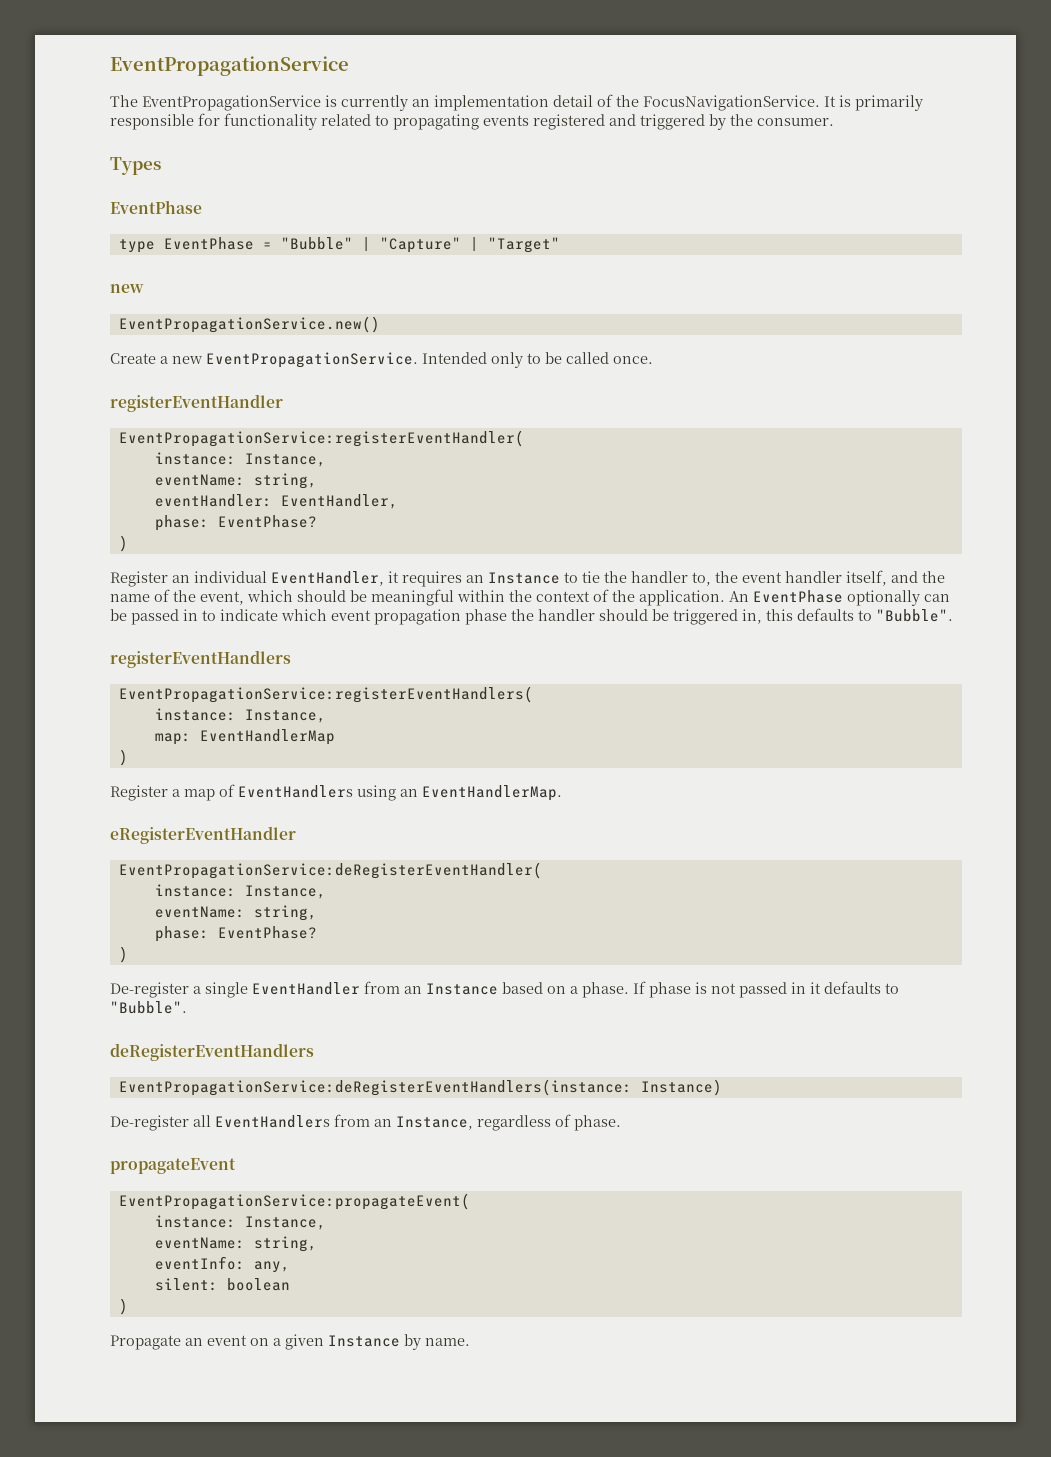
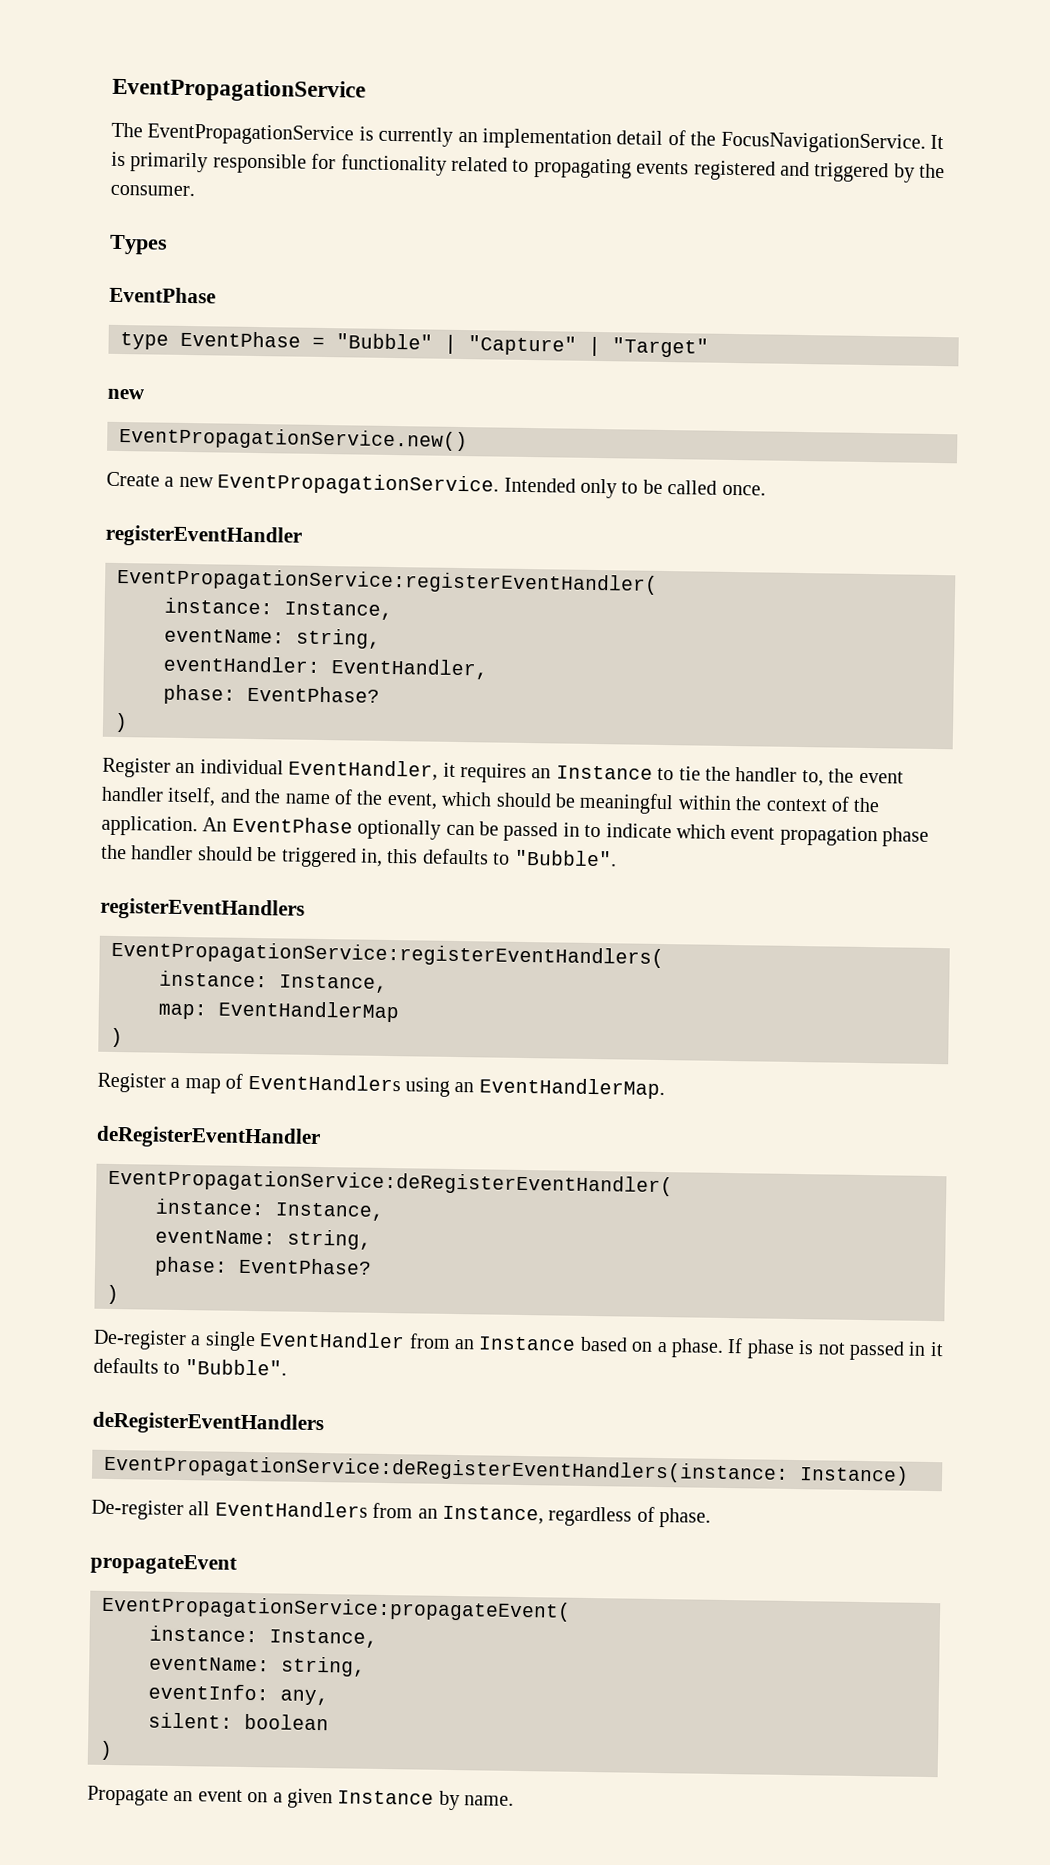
[110,826,296,844] eRegisterEventHandler -> [96,1125,321,1150] deRegisterEventHandler

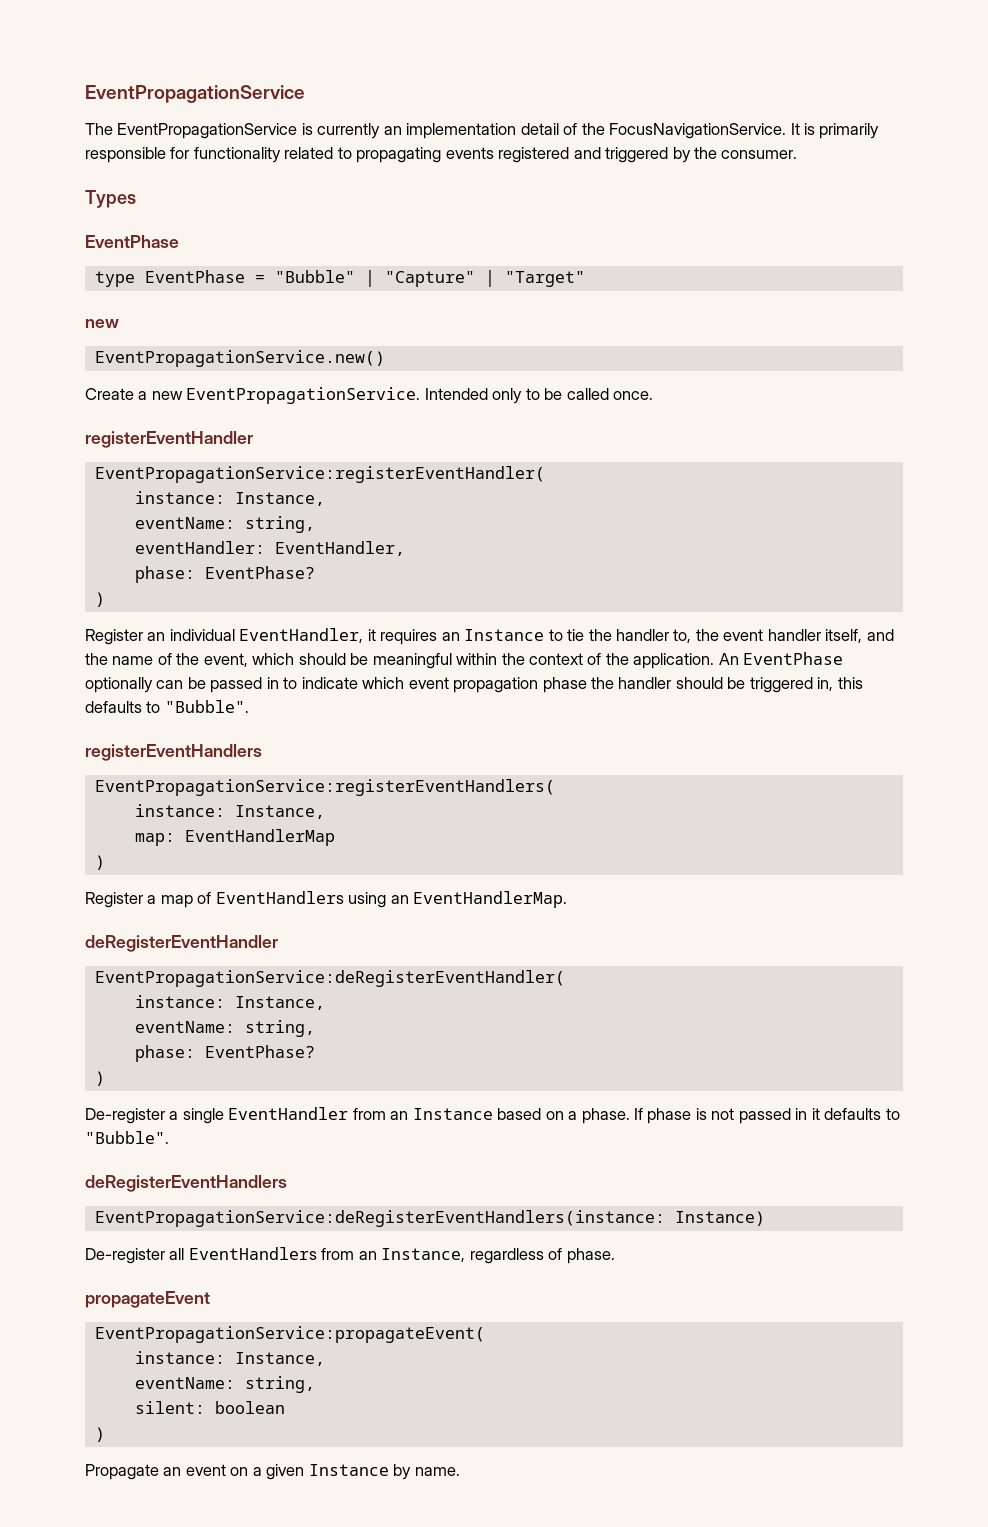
[148,1683,329,1706] // eventInfo: any, -> (315, 1384) none

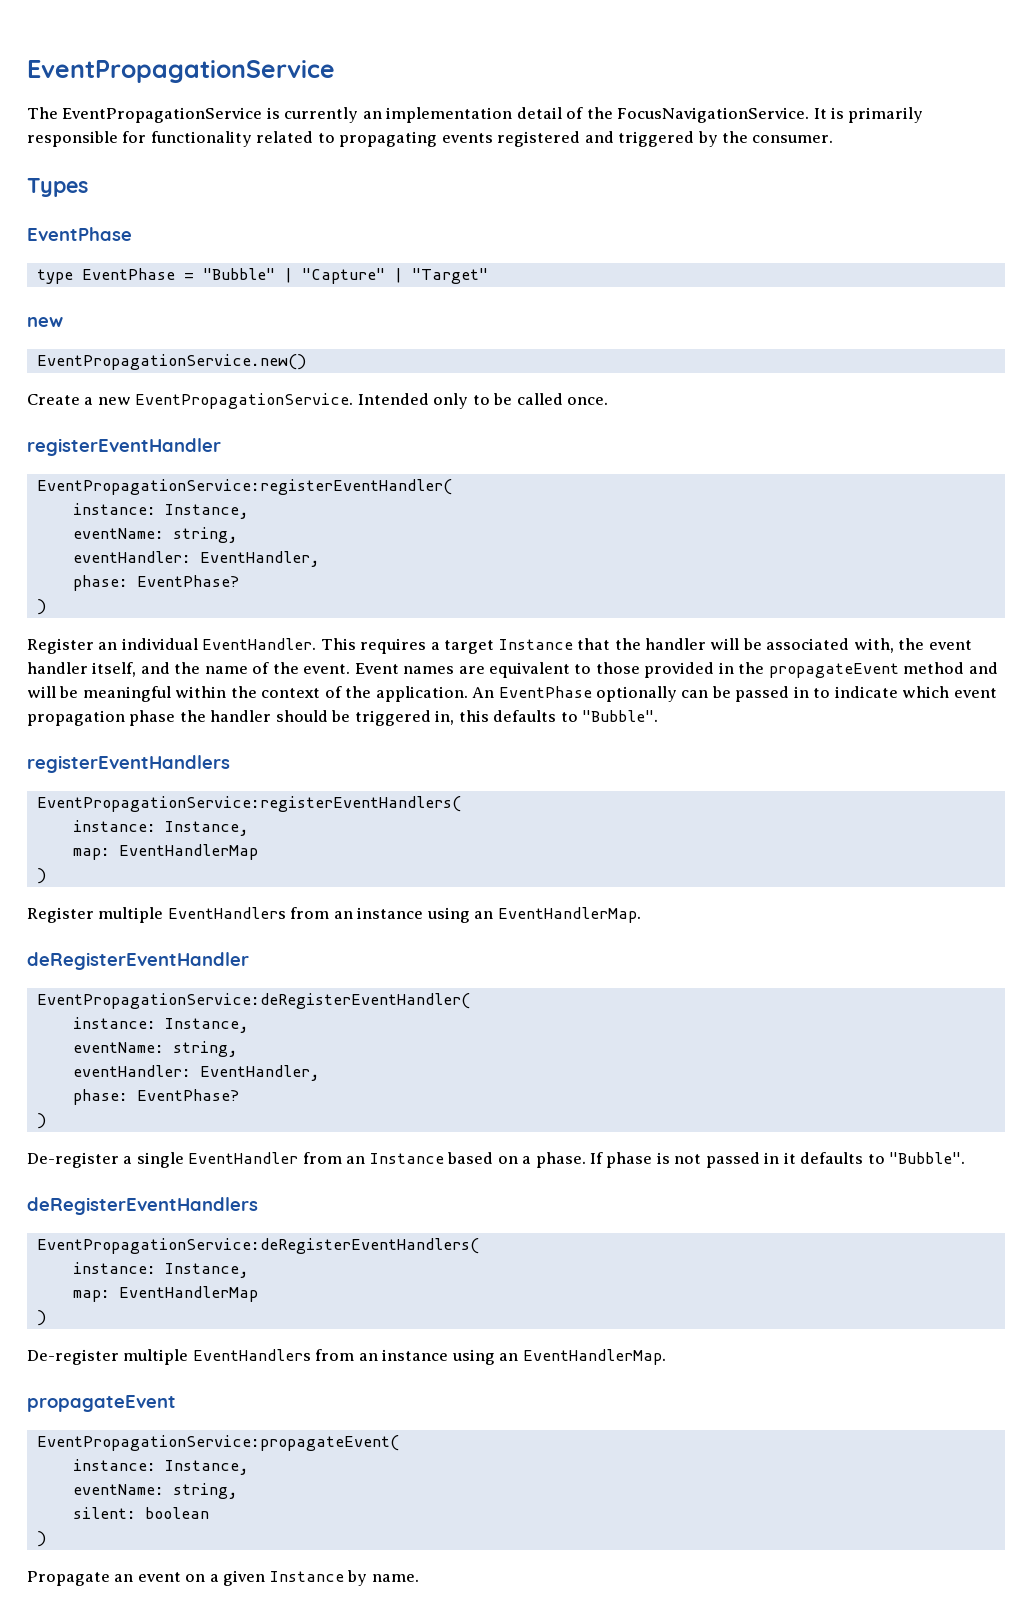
[239,628,692,645] EventHandler, it requires an Instance to tie the handler to, -> [202,638,894,654] EventHandler. This requires a target Instance that the handler will be associated with,
[203,653,346,667] event, which should -> [303,662,998,678] [27,686,56,698] event. Event names are equivalent to those provided in the propagateEvent method and will
[147,891,344,908] a map of EventHandlers -> [98,907,424,923] multiple EventHandlers from an instance
(315, 1028) none -> [72,1065,320,1081] // eventHandler: EventHandler,
[94,1210,765,1227] [85,1247,615,1264] EventPropagationService:deRegisterEventHandlers(instance: Instance) // De-register all EventHandlers from an Instance, regardless of phase. -> [36,1238,479,1254] [72,1262,249,1278] [72,1286,258,1302] [36,1310,46,1326] [27,1349,666,1365] EventPropagationService:deRegisterEventHandlers( // instance: Instance, // map: EventHandlerMap // ) // De-register multiple EventHandlers from an instance using an EventHandlerMap.

